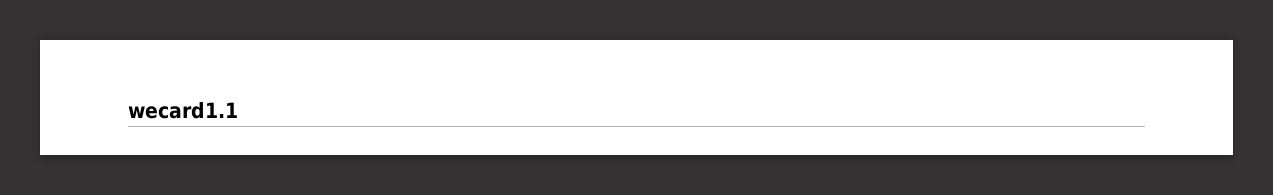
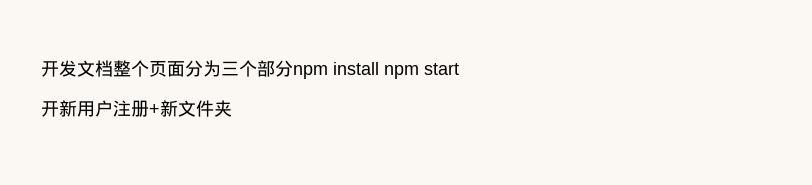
[128,102,238,119] wecard1.1 -> [41,60,459,79] [41,100,232,117] 开发文档整个页面分为三个部分npm install npm start // 开新用户注册+新文件夹

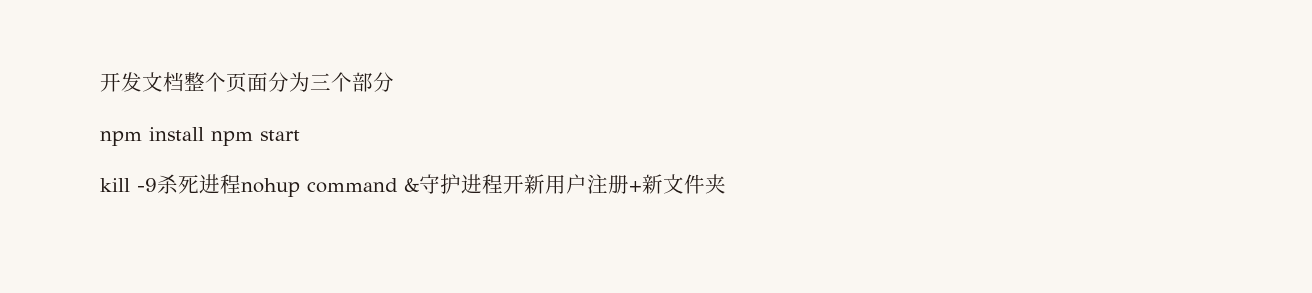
(293, 68) none -> (394, 82) //
(459, 69) none -> [100,174,503,197] kill -9杀死进程nohup command &守护进程

